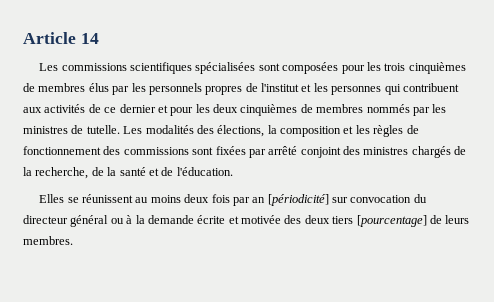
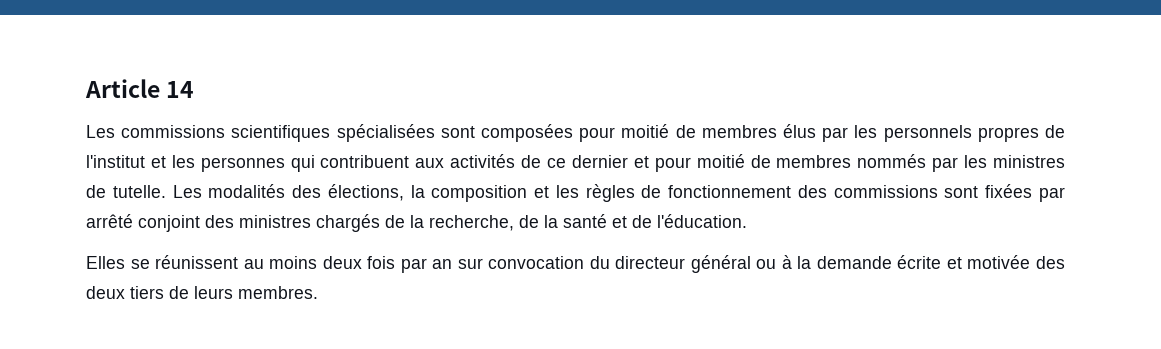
[366,62,466,74] les trois cinquièmes -> [621,124,670,138] moitié
[195,104,298,116] les deux cinquièmes -> [696,154,745,168] moitié
[267,194,329,206] [périodicité] -> (453, 264) none
[356,215,427,227] [pourcentage] -> (164, 292) none

